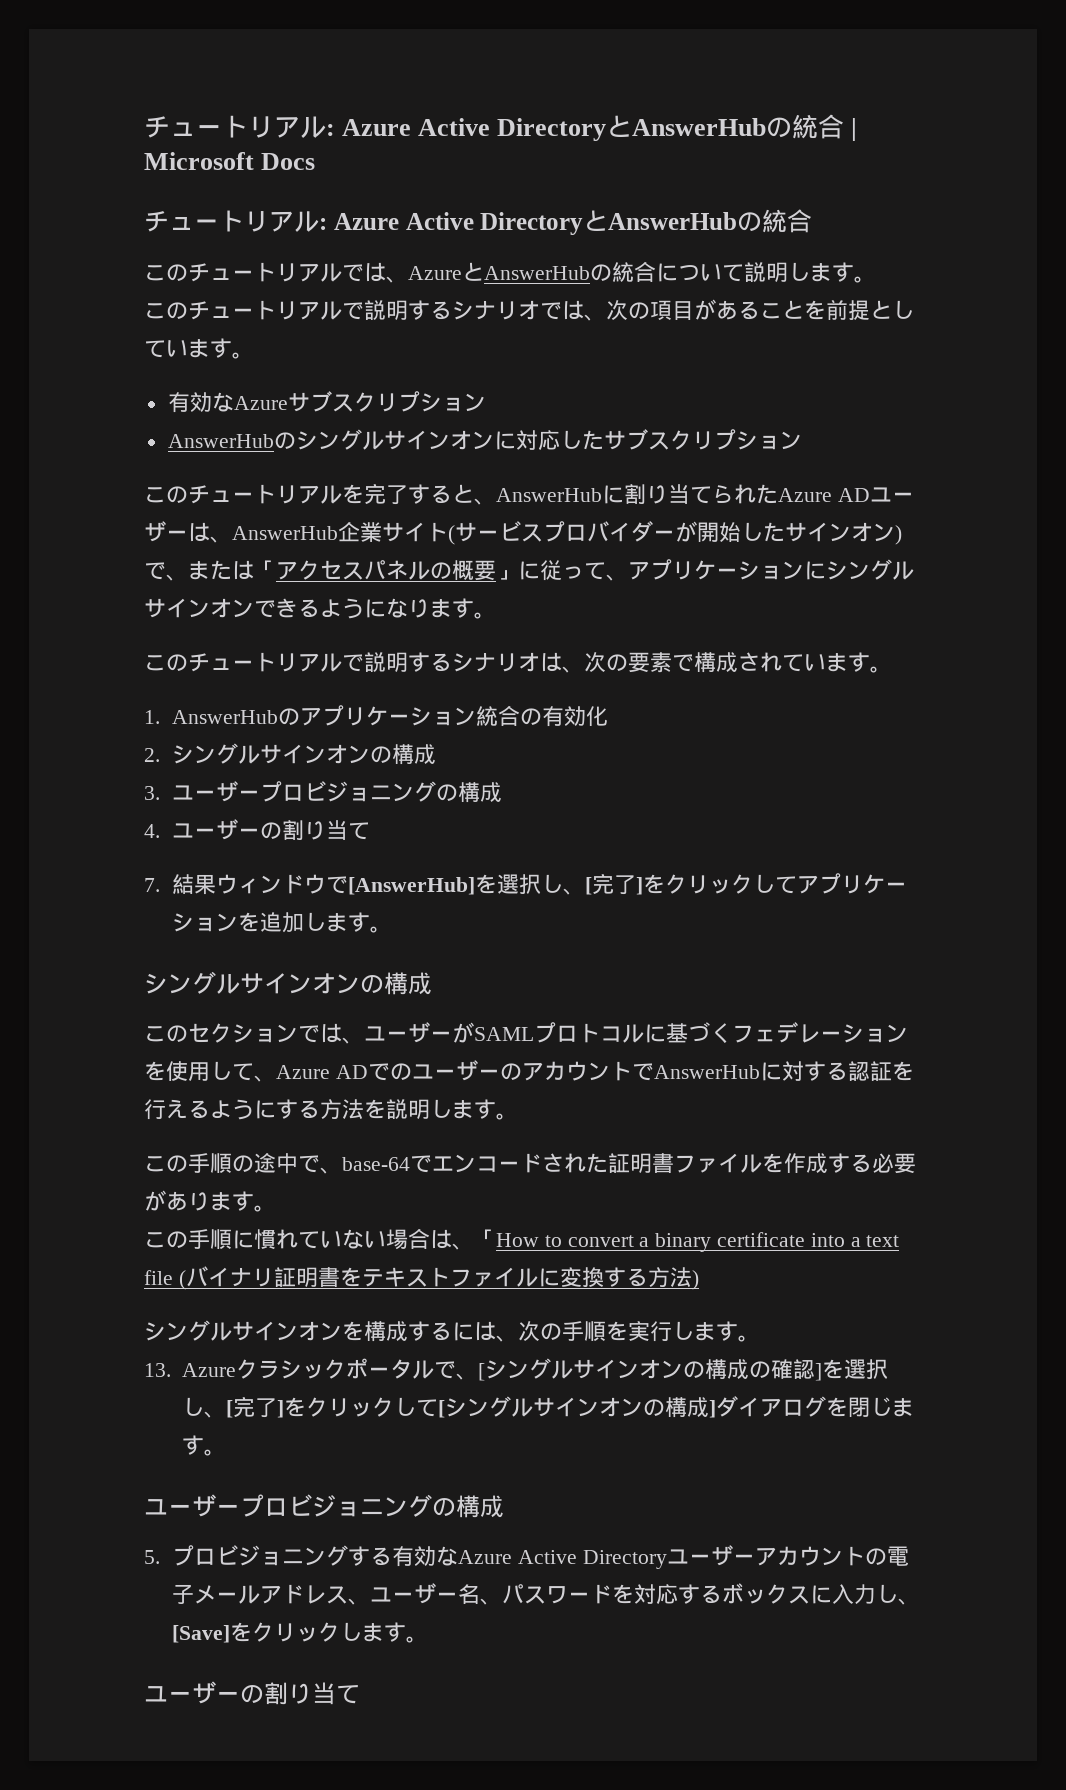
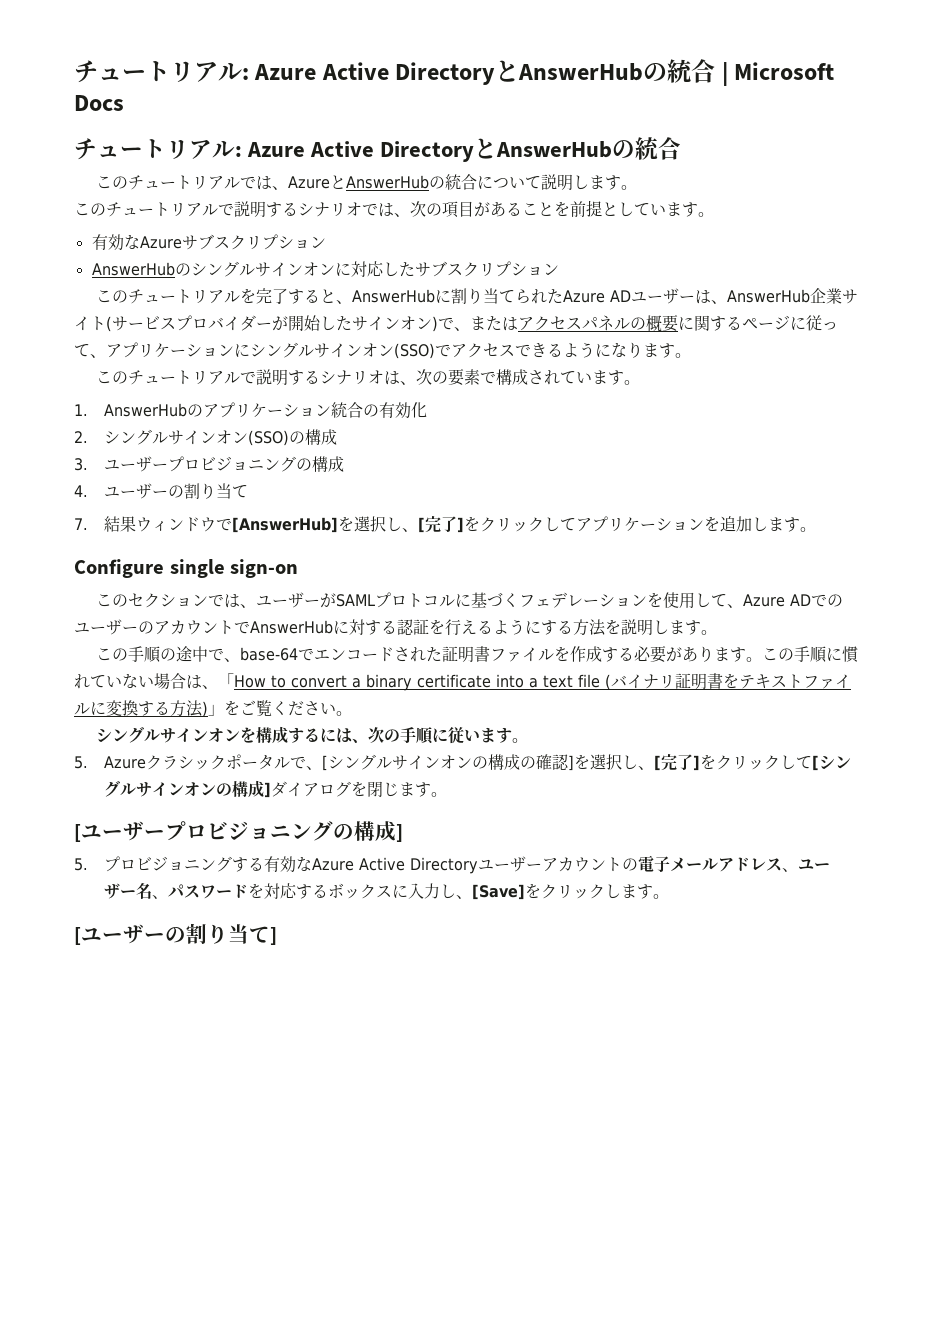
[254,560,276,578] 「 -> (518, 324) none
[496,570,518,580] 」 -> [678,315,790,331] に関するページ
(254, 608) none -> [394,343,515,359] (SSO)でアクセス
(371, 754) none -> [248,430,290,446] (SSO)
[144,971,432,995] シングルサインオンの構成 -> [74,559,299,578] Configure single sign-on
(276, 1208) // -> (762, 659) none
(699, 1280) none -> [208,700,352,717] 」をご覧ください。
[606,1321,760,1342] [144,1363,171,1377] を実行します。 // 13. -> [431,727,528,744] [74,756,88,769] に従います。 // 5.
[144,1494,504,1518] ユーザープロビジョニングの構成 -> [74,821,403,842] [ユーザープロビジョニングの構成]
[144,1681,360,1705] ユーザーの割り当て -> [74,923,277,945] [ユーザーの割り当て]

